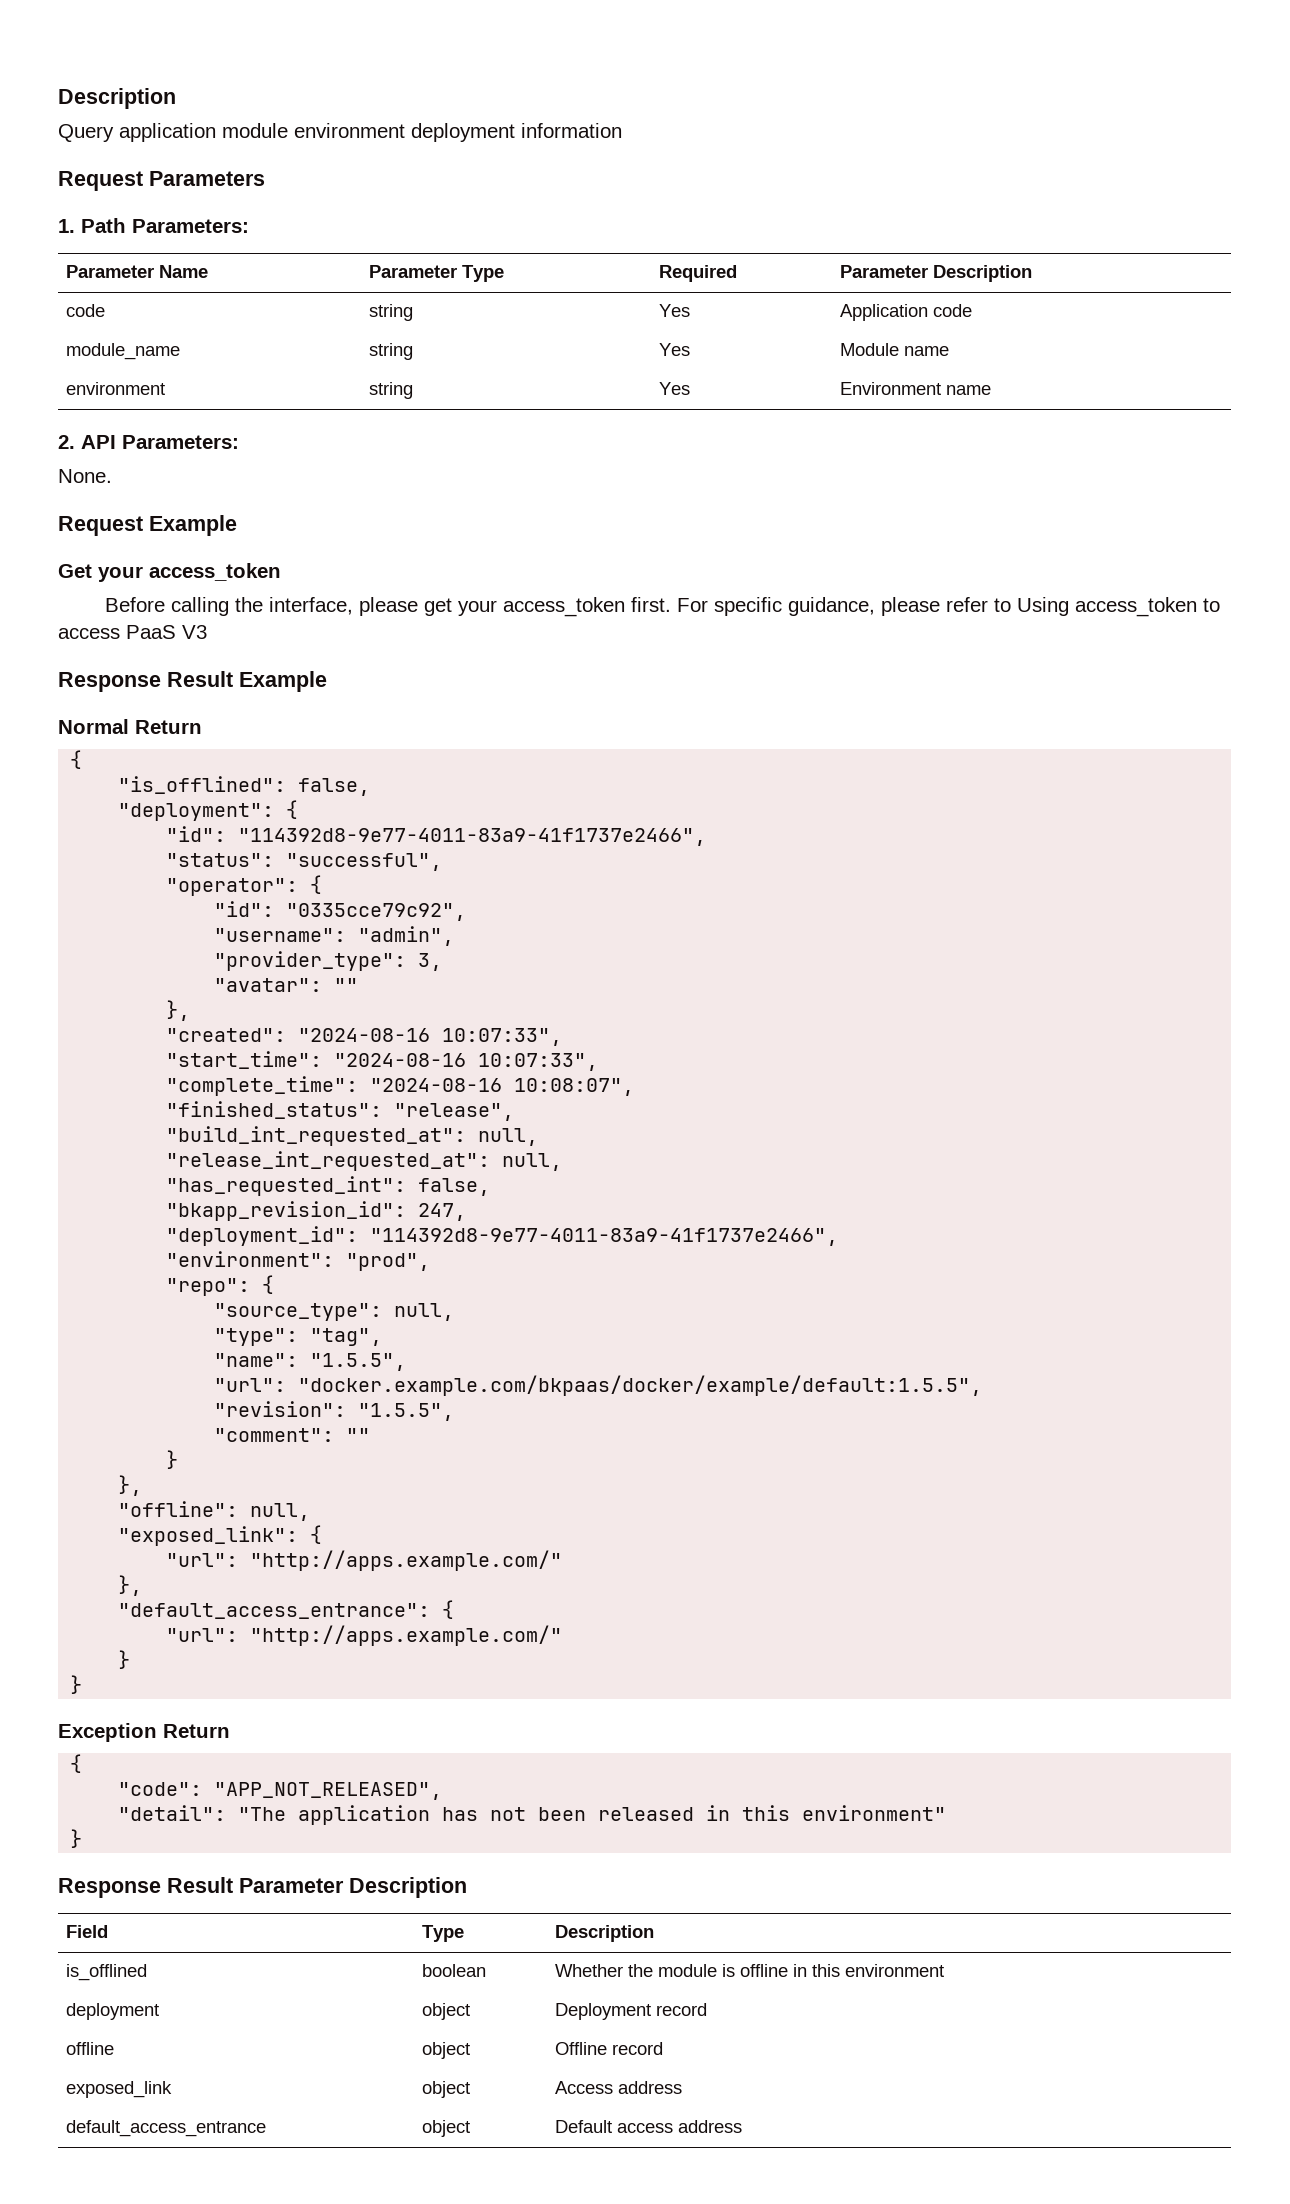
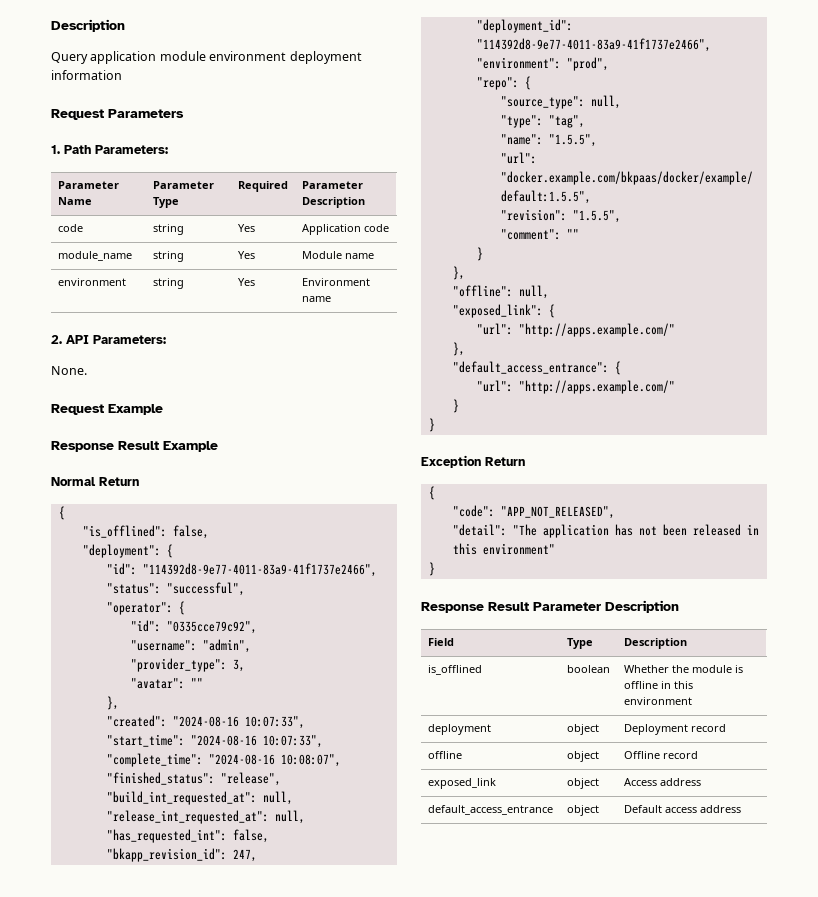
[58,563,281,582] [105,597,1221,617] [58,625,207,639] // Get your access_token // Before calling the interface, please get your access_token first. For specific guidance, please refer to Using access_token to access PaaS V3 -> (163, 409) none

